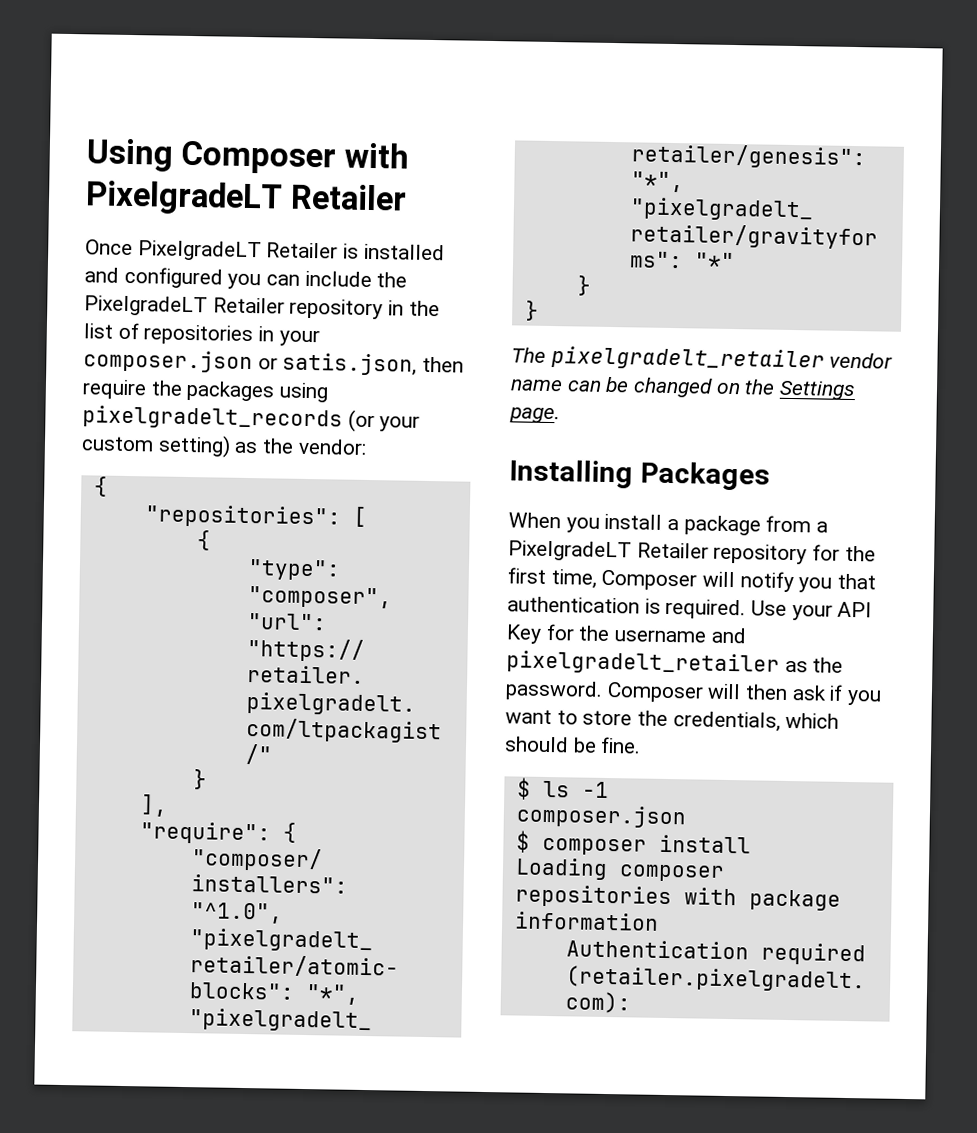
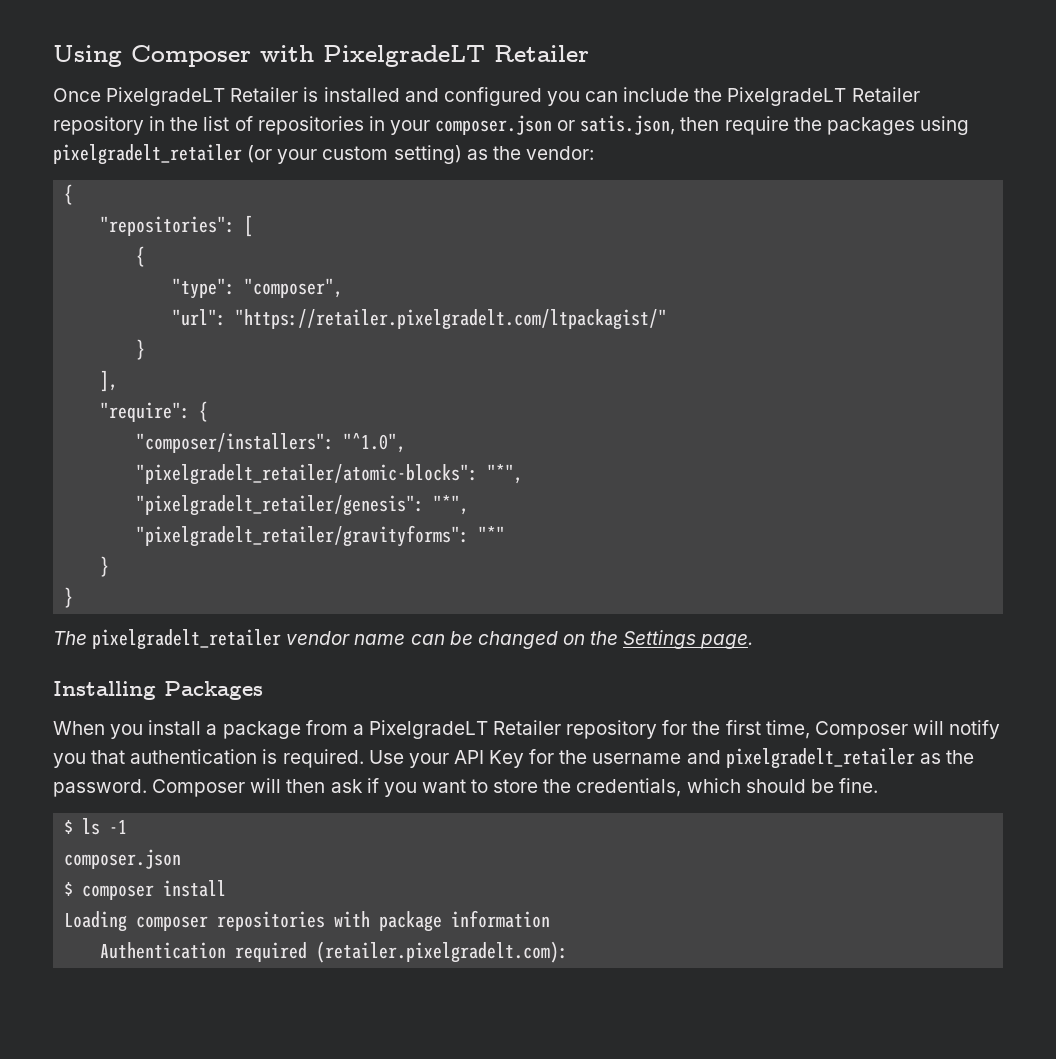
[82,405,343,431] pixelgradelt_records -> [53,144,242,165] pixelgradelt_retailer

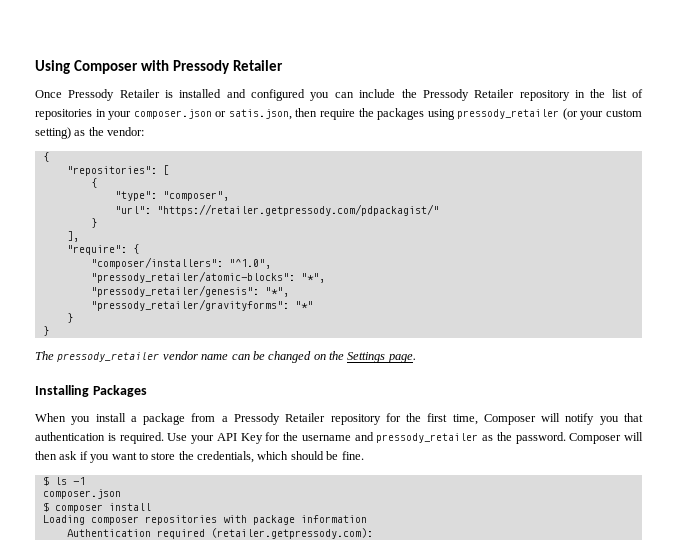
[323,45,485,67] PixelgradeLT -> [172,60,230,74] Pressody
[106,87,226,106] PixelgradeLT -> [68,89,115,101] Pressody
[727,87,847,106] PixelgradeLT -> [422,89,469,101] Pressody
[53,144,242,165] pixelgradelt_retailer -> [457,109,560,119] pressody_retailer
[235,309,668,330] "https://retailer.pixelgradelt.com/ltpackagist/" -> [156,204,439,216] "https://retailer.getpressody.com/pdpackagist/"
[136,464,524,485] [136,495,470,516] [136,525,470,547] "pixelgradelt_retailer/atomic-blocks": "*", // "pixelgradelt_retailer/genesis": "*", // "pixelgradelt_retailer/gravityforms": -> [90,271,325,283] [90,285,289,297] [90,299,289,311] "pressody_retailer/atomic-blocks": "*", // "pressody_retailer/genesis": "*", // "pressody_retailer/gravityforms":
[92,629,282,650] pixelgradelt_retailer -> [57,352,160,362] pressody_retailer
[368,720,488,739] PixelgradeLT -> [233,413,280,425] Pressody
[725,748,915,769] pixelgradelt_retailer -> [376,433,479,443] pressody_retailer
[316,941,569,963] (retailer.pixelgradelt.com): -> [210,528,373,539] (retailer.getpressody.com):

